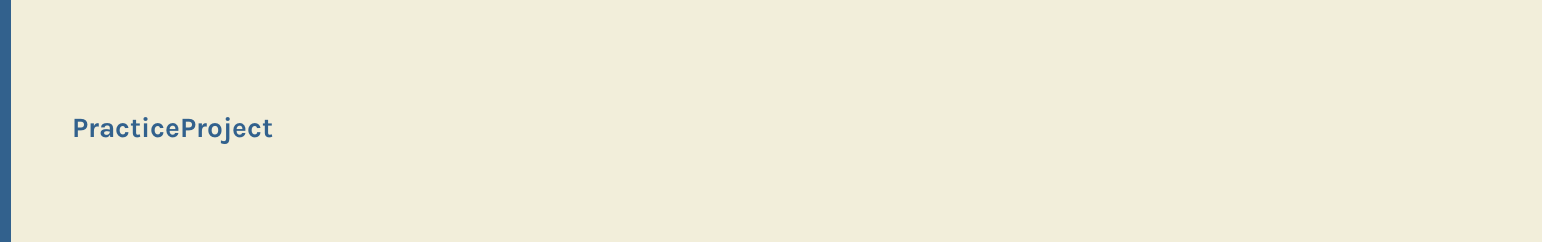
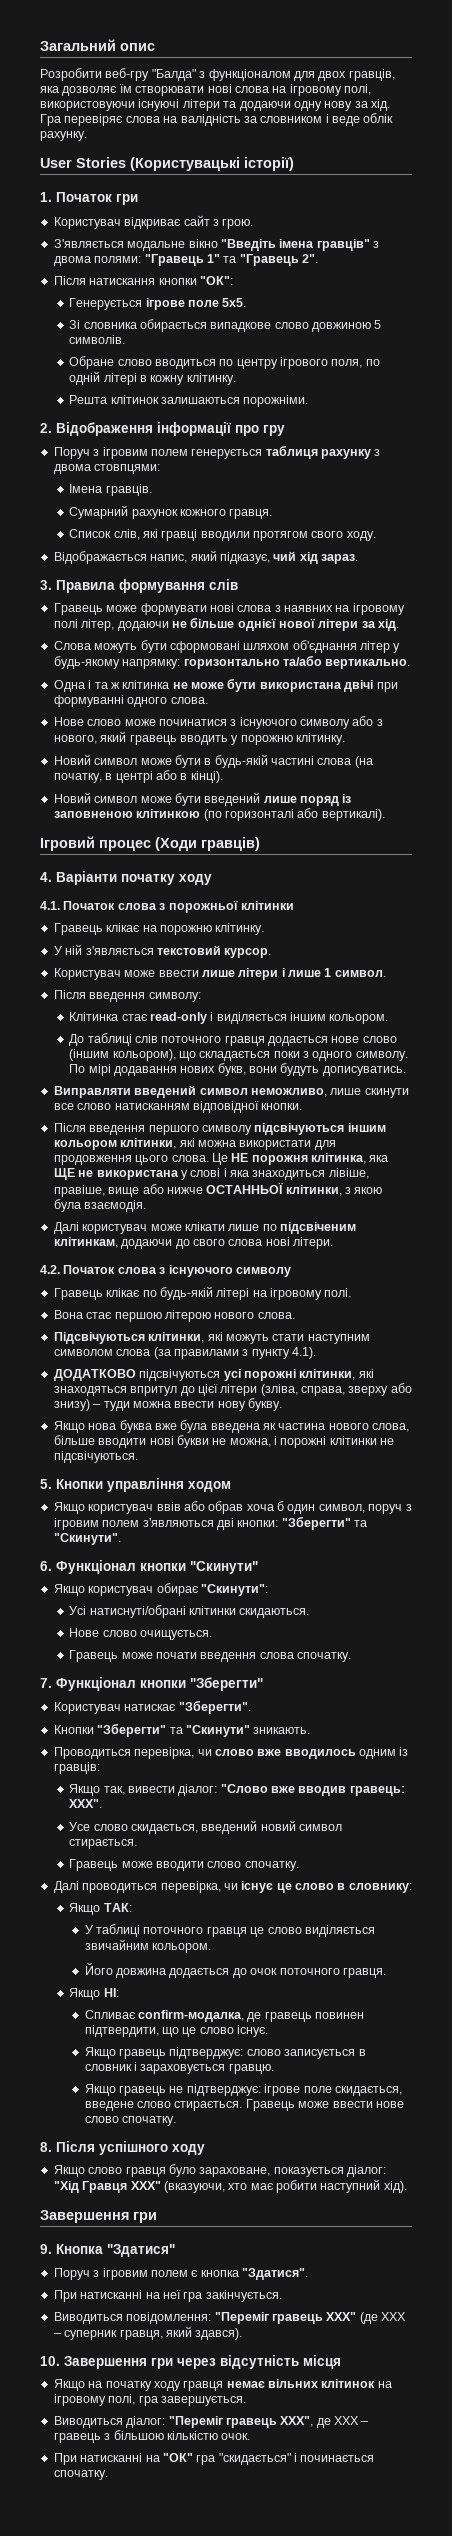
[72,117,273,145] PracticeProject -> [40,39,155,51] [40,68,395,81] [40,84,371,96] [40,99,390,111] [40,113,394,126] [40,131,87,141] [40,157,294,171] [40,192,138,205] [53,215,254,229] [53,239,379,251] [53,254,318,266] [53,276,233,285] [69,298,247,310] [69,319,382,332] [69,335,126,344] [69,356,380,369] [69,371,236,385] [69,395,309,407] [40,422,285,436] [53,445,381,459] [53,464,161,474] [69,484,152,496] [69,505,273,519] [69,529,376,541] [53,550,358,564] [40,579,238,593] [53,603,405,615] [53,617,400,631] [53,640,401,653] [53,655,411,669] [53,678,398,692] [53,695,208,707] [53,716,383,729] [53,731,345,745] [53,754,373,768] [53,770,223,783] [53,792,352,806] [53,808,385,821] [40,836,260,851] [40,871,212,885] [40,900,294,913] [53,923,265,935] [53,944,272,958] [53,968,386,980] [53,990,201,1002] [69,1012,389,1024] [69,1033,397,1046] [69,1049,408,1061] [69,1063,406,1076] [53,1085,409,1098] [53,1101,303,1113] [53,1123,386,1135] [53,1138,336,1150] [53,1153,389,1165] [53,1168,369,1180] [53,1182,383,1197] [53,1199,147,1212] [53,1222,356,1234] [53,1237,333,1249] [40,1265,291,1277] [53,1286,352,1300] [53,1310,295,1322] [53,1332,370,1344] [53,1347,316,1359] [53,1369,374,1381] [53,1383,412,1396] [53,1398,282,1411] [53,1420,410,1433] [53,1435,395,1448] [53,1451,138,1463] [40,1478,231,1492] [53,1501,412,1514] [53,1516,367,1530] [53,1533,121,1545] [40,1560,258,1574] [53,1583,268,1596] [69,1605,310,1618] [69,1628,212,1640] [69,1650,352,1662] [40,1677,263,1691] [53,1700,251,1714] [53,1723,311,1737] [53,1747,409,1759] [53,1762,100,1774] [69,1784,405,1796] [69,1799,103,1808] [69,1820,343,1834] [69,1839,138,1849] [69,1859,299,1871] [53,1881,412,1893] [69,1903,132,1915] [84,1924,375,1937] [84,1939,212,1953] [84,1962,386,1978] [69,1988,119,2000] [84,2010,365,2022] [84,2025,269,2037] [84,2047,366,2059] [84,2062,274,2074] [84,2084,402,2096] [84,2099,404,2111] [84,2116,177,2126] [40,2141,205,2155] [53,2164,386,2177] [53,2179,407,2193] [40,2210,157,2223] [40,2244,175,2257] [53,2268,308,2280] [53,2290,282,2302] [53,2312,406,2324] [53,2326,243,2340] [40,2355,341,2369] [53,2379,392,2391] [53,2394,246,2406] [53,2416,369,2428] [53,2430,251,2443] [53,2453,375,2465] [53,2470,108,2480] Загальний опис // Розробити веб-гру "Балда" з функціоналом для двох гравців, яка дозволяє їм створювати нові слова на ігровому полі, використовуючи існуючі літери та додаючи одну нову за хід. Гра перевіряє слова на валідність за словником і веде облік рахунку. // User Stories (Користувацькі історії) // 1. Початок гри // Користувач відкриває сайт з грою. // З'являється модальне вікно "Введіть імена гравців" з двома полями: "Гравець 1" та "Гравець 2". // Після натискання кнопки "ОК": // Генерується ігрове поле 5x5. // Зі словника обирається випадкове слово довжиною 5 символів. // Обране слово вводиться по центру ігрового поля, по одній літері в кожну клітинку. // Решта клітинок залишаються порожніми. // 2. Відображення інформації про гру // Поруч з ігровим полем генерується таблиця рахунку з двома стовпцями: // Імена гравців. // Сумарний рахунок кожного гравця. // Список слів, які гравці вводили протягом свого ходу. // Відображається напис, який підказує, чий хід зараз. // 3. Правила формування слів // Гравець може формувати нові слова з наявних на ігровому полі літер, додаючи не більше однієї нової літери за хід. // Слова можуть бути сформовані шляхом об'єднання літер у будь-якому напрямку: горизонтально та/або вертикально. // Одна і та ж клітинка не може бути використана двічі при формуванні одного слова. // Нове слово може починатися з існуючого символу або з нового, який гравець вводить у порожню клітинку. // Новий символ може бути в будь-якій частині слова (на початку, в центрі або в кінці). // Новий символ може бути введений лише поряд із заповненою клітинкою (по горизонталі або вертикалі). // Ігровий процес (Ходи гравців) // 4. Варіанти початку ходу // 4.1. Початок слова з порожньої клітинки // Гравець клікає на порожню клітинку. // У ній з'являється текстовий курсор. // Користувач може ввести лише літери і лише 1 символ. // Після введення символу: // Клітинка стає read-only і виділяється іншим кольором. // До таблиці слів поточного гравця додається нове слово (іншим кольором), що складається поки з одного символу. По мірі додавання нових букв, вони будуть дописуватись. // Виправляти введений символ неможливо, лише скинути все слово натисканням відповідної кнопки. // Після введення першого символу підсвічуються іншим кольором клітинки, які можна використати для продовження цього слова. Це НЕ порожня клітинка, яка ЩЕ не використана у слові і яка знаходиться лівіше, правіше, вище або нижче ОСТАННЬОЇ клітинки, з якою була взаємодія. // Далі користувач може клікати лише по підсвіченим клітинкам, додаючи до свого слова нові літери. // 4.2. Початок слова з існуючого символу // Гравець клікає по будь-якій літері на ігровому полі. // Вона стає першою літерою нового слова. // Підсвічуються клітинки, які можуть стати наступним символом слова (за правилами з пункту 4.1). // ДОДАТКОВО підсвічуються усі порожні клітинки, які знаходяться впритул до цієї літери (зліва, справа, зверху або знизу) – туди можна ввести нову букву. // Якщо нова буква вже була введена як частина нового слова, більше вводити нові букви не можна, і порожні клітинки не підсвічуються. // 5. Кнопки управління ходом // Якщо користувач ввів або обрав хоча б один символ, поруч з ігровим полем з'являються дві кнопки: "Зберегти" та "Скинути". // 6. Функціонал кнопки "Скинути" // Якщо користувач обирає "Скинути": // Усі натиснуті/обрані клітинки скидаються. // Нове слово очищується. // Гравець може почати введення слова спочатку. // 7. Функціонал кнопки "Зберегти" // Користувач натискає "Зберегти". // Кнопки "Зберегти" та "Скинути" зникають. // Проводиться перевірка, чи слово вже вводилось одним із гравців: // Якщо так, вивести діалог: "Слово вже вводив гравець: ХХХ". // Усе слово скидається, введений новий символ стирається. // Гравець може вводити слово спочатку. // Далі проводиться перевірка, чи існує це слово в словнику: // Якщо ТАК: // У таблиці поточного гравця це слово виділяється звичайним кольором. // Його довжина додається до очок поточного гравця. // Якщо НІ: // Спливає confirm-модалка, де гравець повинен підтвердити, що це слово існує. // Якщо гравець підтверджує: слово записується в словник і зараховується гравцю. // Якщо гравець не підтверджує: ігрове поле скидається, введене слово стирається. Гравець може ввести нове слово спочатку. // 8. Після успішного ходу // Якщо слово гравця було зараховане, показується діалог: "Хід Гравця ХХХ" (вказуючи, хто має робити наступний хід). // Завершення гри // 9. Кнопка "Здатися" // Поруч з ігровим полем є кнопка "Здатися". // При натисканні на неї гра закінчується. // Виводиться повідомлення: "Переміг гравець ХХХ" (де ХХХ – суперник гравця, який здався). // 10. Завершення гри через відсутність місця // Якщо на початку ходу гравця немає вільних клітинок на ігровому полі, гра завершується. // Виводиться діалог: "Переміг гравець ХХХ", де ХХХ – гравець з більшою кількістю очок. // При натисканні на "ОК" гра "скидається" і починається спочатку.

